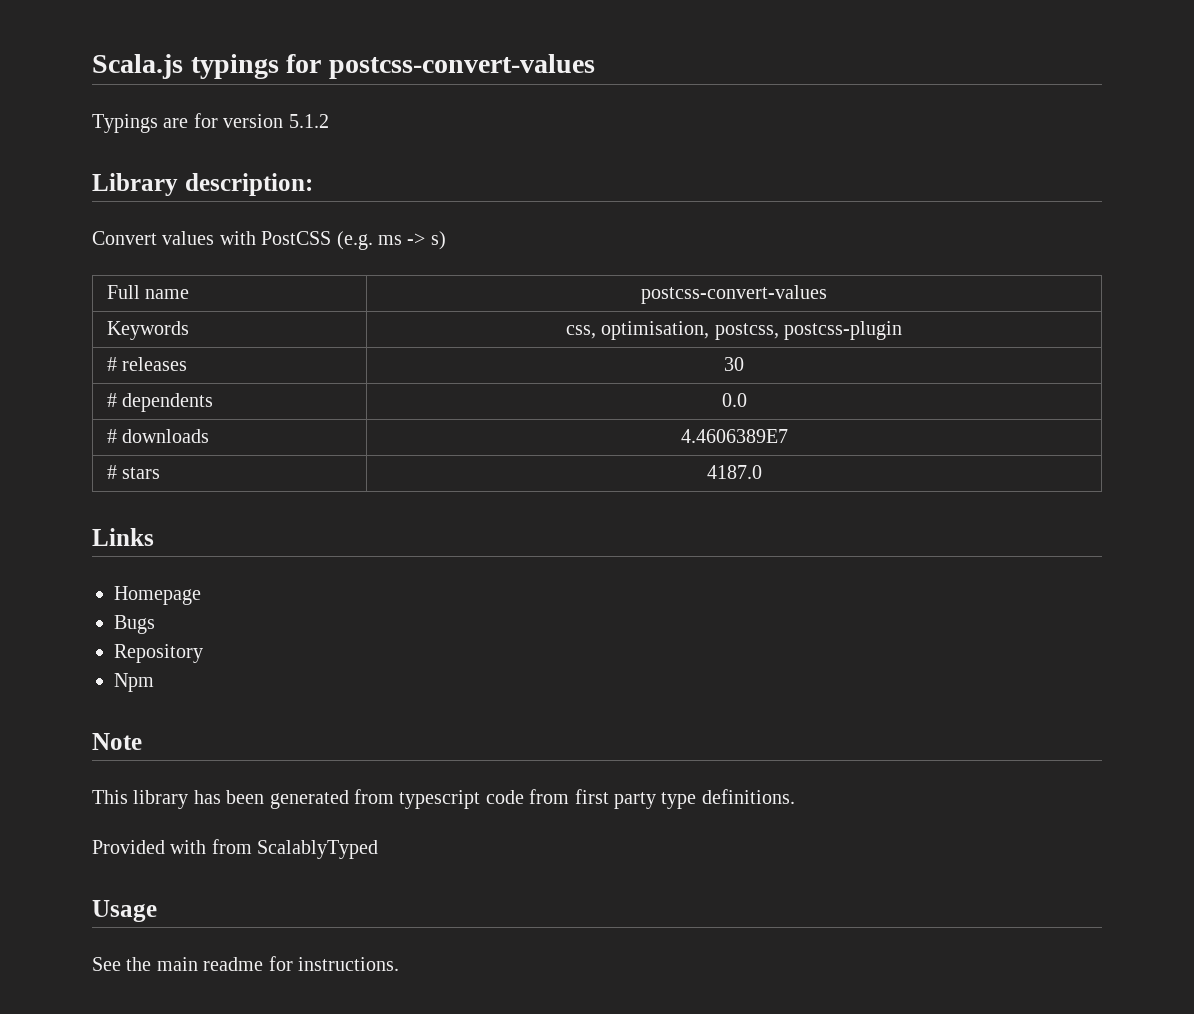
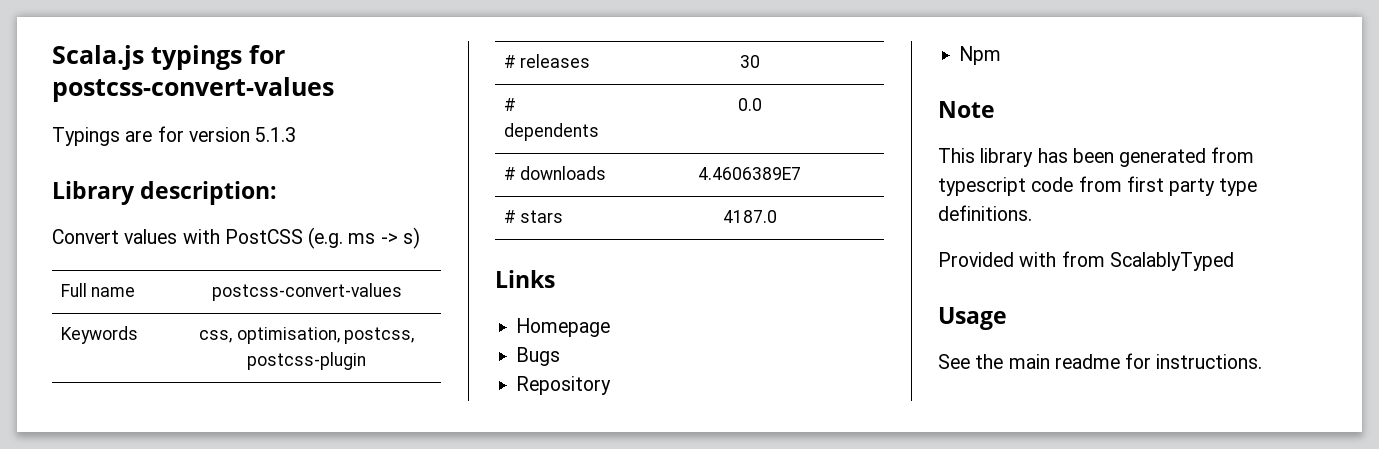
[288,114,329,128] 5.1.2 -> [255,127,297,142] 5.1.3

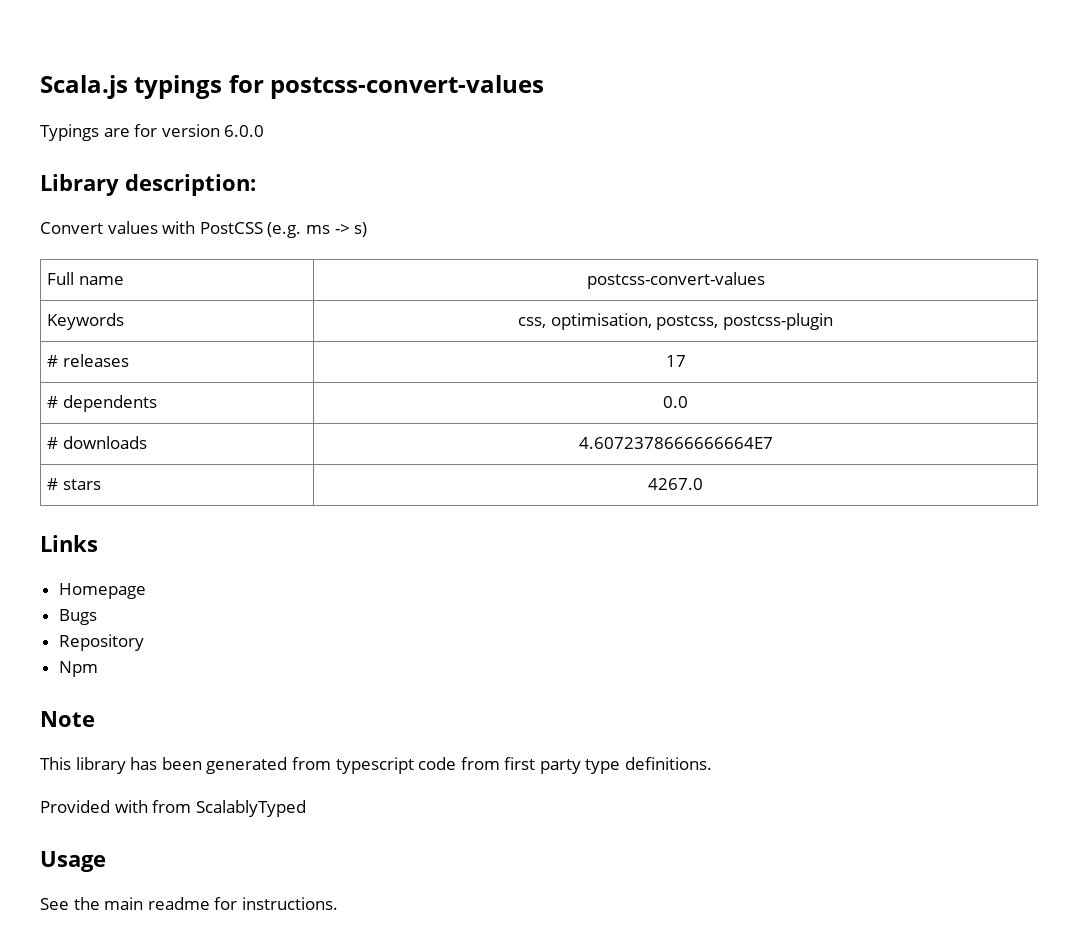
[255,127,297,142] 5.1.3 -> [224,125,265,137] 6.0.0
[739,55,760,68] 30 -> [665,355,686,367] 17
[698,167,801,180] 4.4606389E7 -> [578,437,773,449] 4.6072378666666664E7
[722,210,777,223] 4187.0 -> [648,478,703,490] 4267.0

